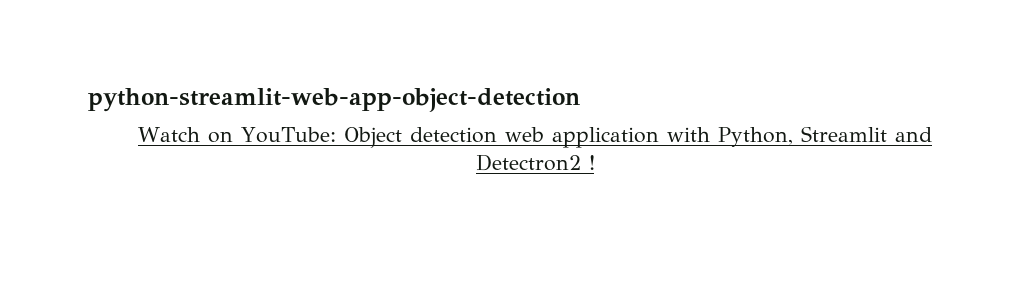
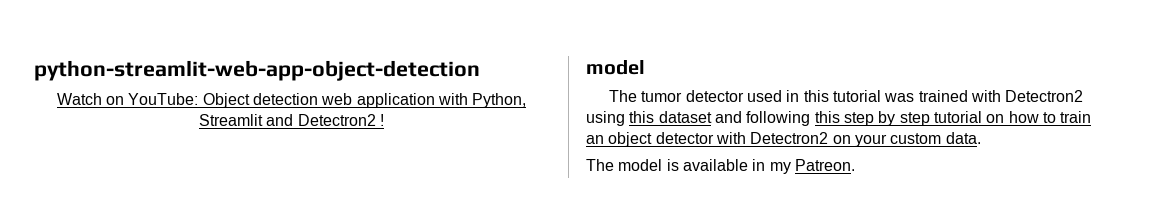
(595, 162) none -> [586,60,645,75] [609,90,1084,102] [586,111,1092,126] [586,132,981,147] [586,159,855,174] // model // The tumor detector used in this tutorial was trained with Detectron2 using this dataset and following this step by step tutorial on how to train an object detector with Detectron2 on your custom data. // The model is available in my Patreon.

